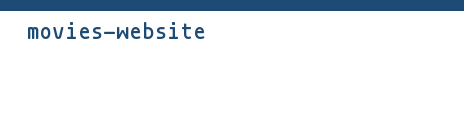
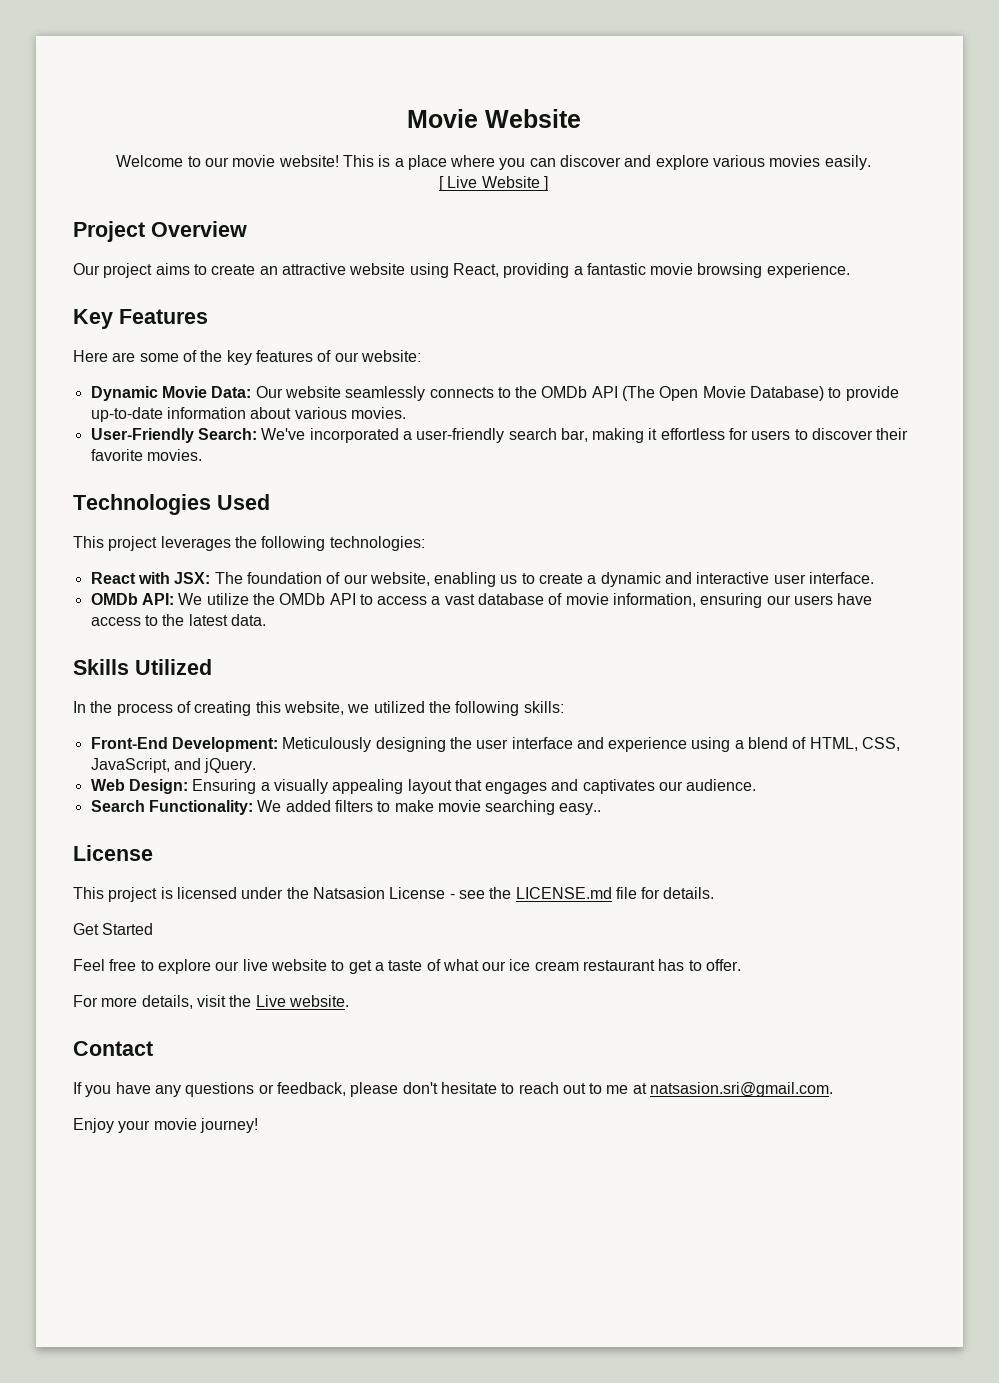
[27,22,206,39] movies-website -> [406,109,581,128] [116,155,871,170] [439,176,548,191] [73,221,247,242] [73,263,850,278] [73,309,208,329] [73,350,421,365] [90,386,899,401] [90,407,406,422] [90,428,909,443] [90,449,202,461] [73,494,270,515] [73,536,425,551] [90,572,875,587] [90,593,873,608] [90,614,266,626] [73,659,212,675] [73,701,564,716] [90,737,901,752] [90,758,257,773] [90,779,757,794] [90,800,602,815] [73,845,153,861] [73,887,715,902] [73,923,154,935] [73,959,742,974] [73,995,349,1009] [73,1041,153,1056] [73,1082,834,1097] [73,1118,258,1133] Movie Website // Welcome to our movie website! This is a place where you can discover and explore various movies easily. // [ Live Website ] // Project Overview // Our project aims to create an attractive website using React, providing a fantastic movie browsing experience. // Key Features // Here are some of the key features of our website: // Dynamic Movie Data: Our website seamlessly connects to the OMDb API (The Open Movie Database) to provide up-to-date information about various movies. // User-Friendly Search: We've incorporated a user-friendly search bar, making it effortless for users to discover their favorite movies. // Technologies Used // This project leverages the following technologies: // React with JSX: The foundation of our website, enabling us to create a dynamic and interactive user interface. // OMDb API: We utilize the OMDb API to access a vast database of movie information, ensuring our users have access to the latest data. // Skills Utilized // In the process of creating this website, we utilized the following skills: // Front-End Development: Meticulously designing the user interface and experience using a blend of HTML, CSS, JavaScript, and jQuery. // Web Design: Ensuring a visually appealing layout that engages and captivates our audience. // Search Functionality: We added filters to make movie searching easy.. // License // This project is licensed under the Natsasion License - see the LICENSE.md file for details. // Get Started // Feel free to explore our live website to get a taste of what our ice cream restaurant has to offer. // For more details, visit the Live website. // Contact // If you have any questions or feedback, please don't hesitate to reach out to me at natsasion.sri@gmail.com. // Enjoy your movie journey!

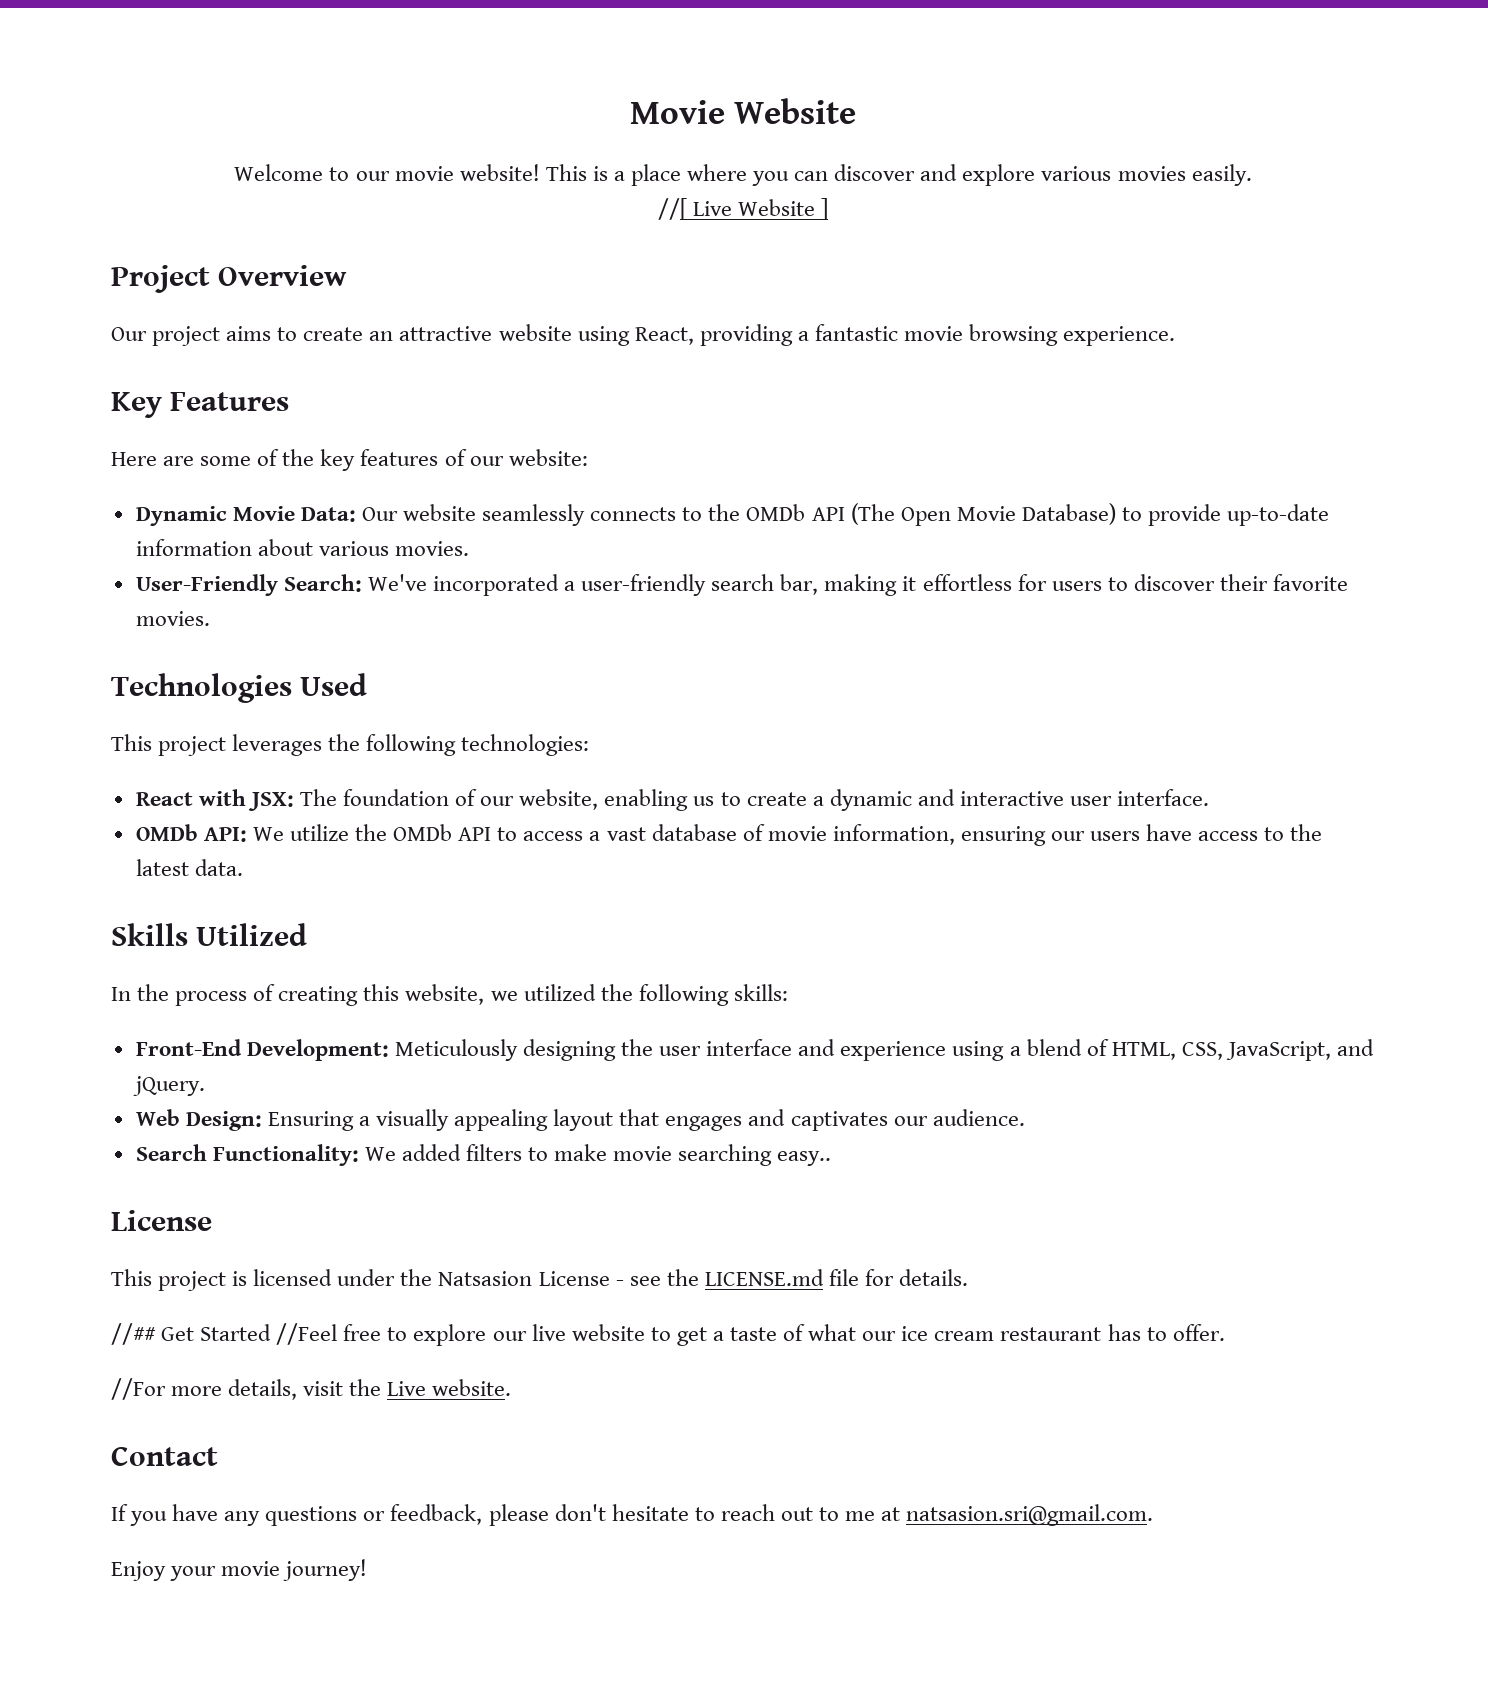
[439,176,445,191] [ -> [657,198,687,220] //[
(715, 893) none -> [111,1323,156,1345] //##
[73,959,105,971] // Feel -> [276,1323,338,1345] //Feel
[73,995,98,1007] For -> [111,1378,166,1400] //For

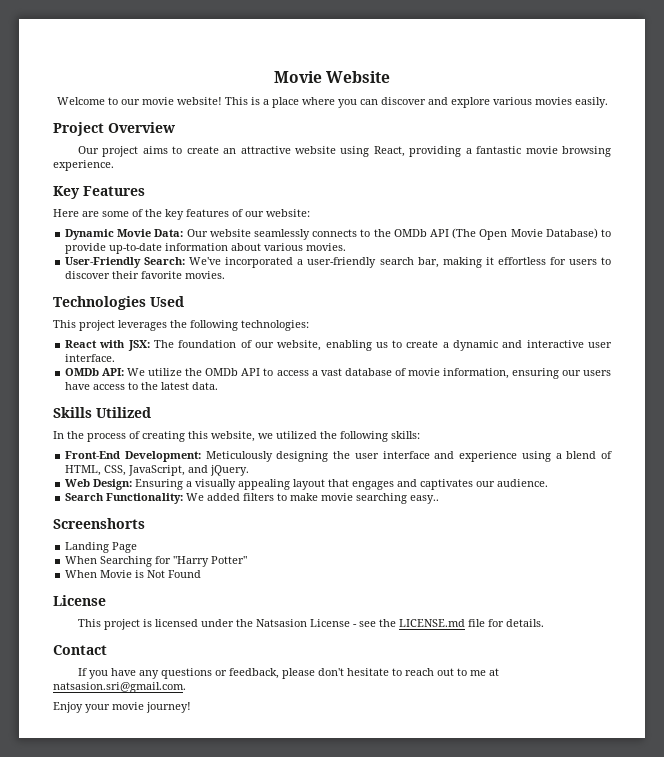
[657,198,829,220] // //[ Live Website ] -> (608, 102) none
(832, 1158) none -> [53,518,145,529] [65,542,138,553] [65,556,248,567] [65,570,202,578] // Screenshorts // Landing Page // When Searching for "Harry Potter" // When Movie is Not Found
[111,1323,1225,1346] [111,1378,512,1400] // //## Get Started //Feel free to explore our live website to get a taste of what our ice cream restaurant has to offer. // //For more details, visit the Live website. -> (544, 623) none

